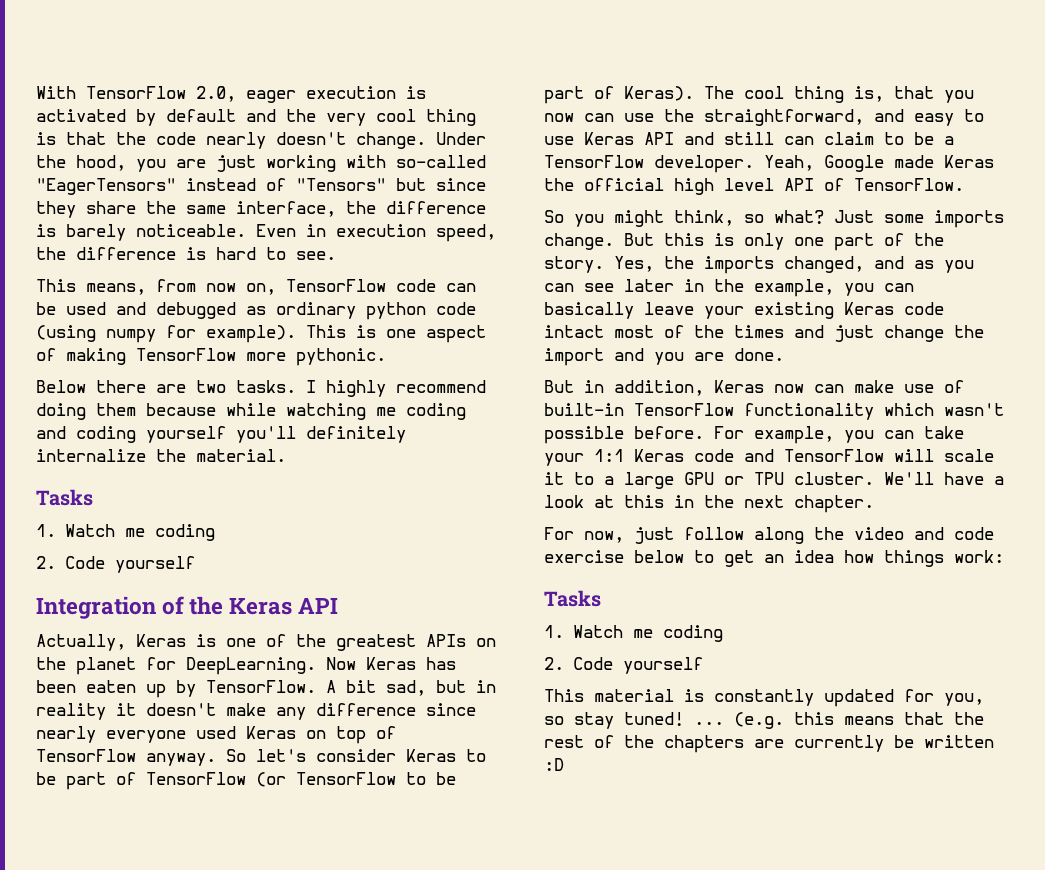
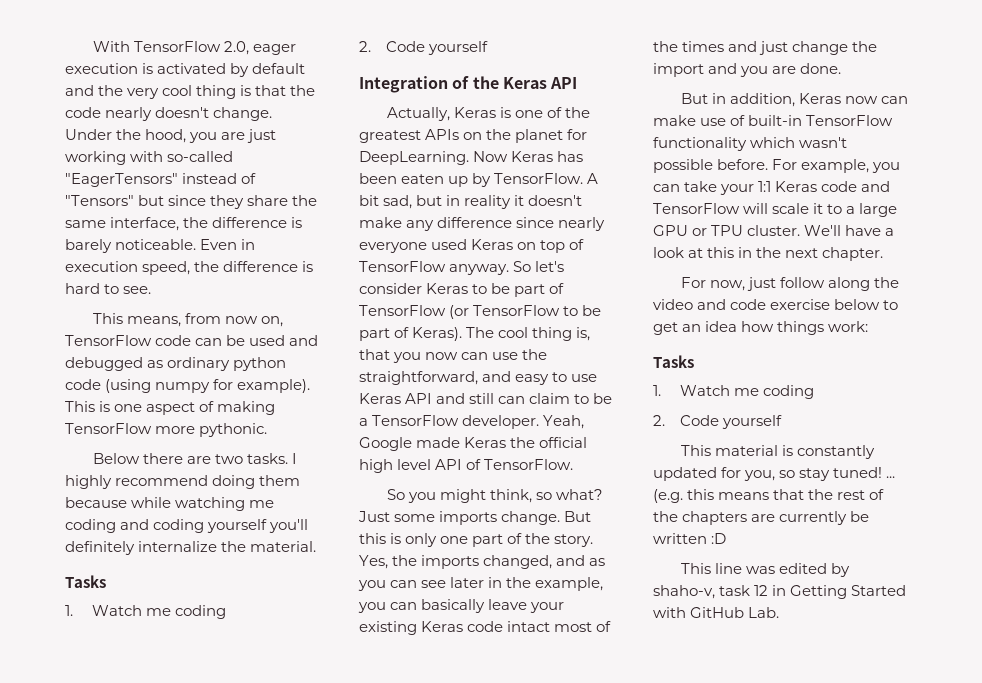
(564, 764) none -> [680,563,850,577] [653,585,907,599] [653,607,780,618] // This line was edited by shaho-v, task 12 in Getting Started with GitHub Lab.

